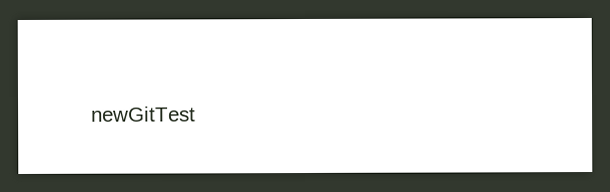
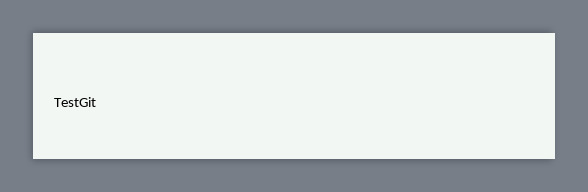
[91,106,196,122] newGitTest -> [54,97,96,107] TestGit

